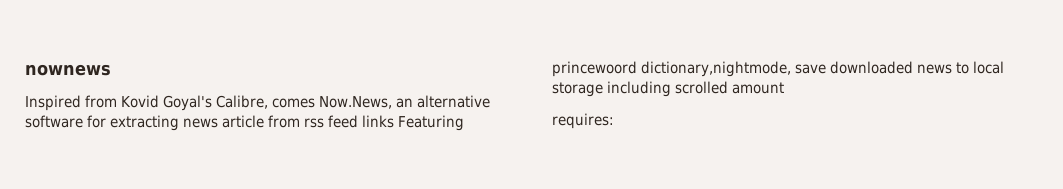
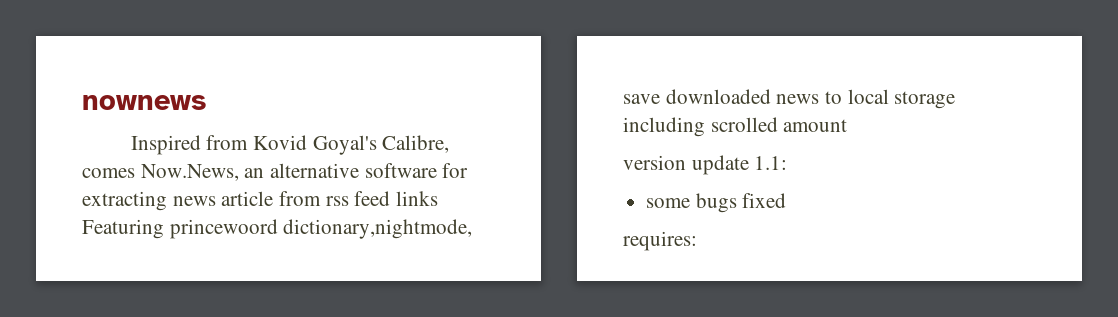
(785, 88) none -> [623,155,788,175] [646,193,787,213] // version update 1.1: // some bugs fixed

